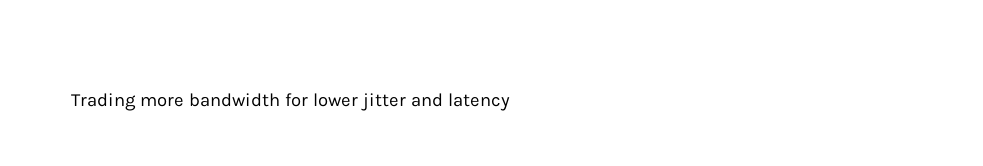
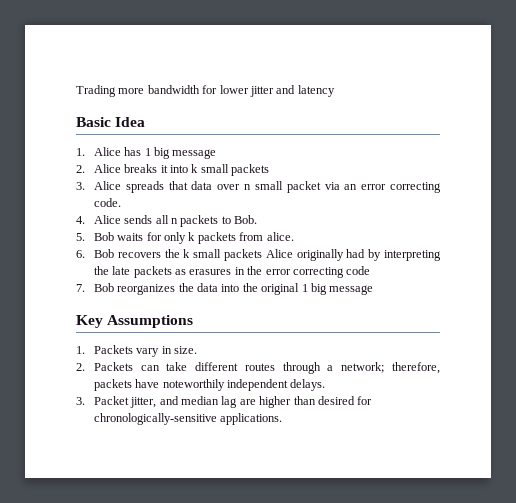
(510, 102) none -> [76,117,146,127] [76,147,217,159] [76,164,270,176] [76,181,441,193] [93,198,121,207] [76,215,258,227] [76,232,294,244] [76,249,442,261] [93,266,371,278] [76,283,374,295] [76,315,194,328] [76,345,198,357] [76,362,440,374] [93,379,326,391] [76,396,373,408] [93,413,283,425] // Basic Idea // 1. Alice has 1 big message // 2. Alice breaks it into k small packets // 3. Alice spreads that data over n small packet via an error correcting code. // 4. Alice sends all n packets to Bob. // 5. Bob waits for only k packets from alice. // 6. Bob recovers the k small packets Alice originally had by interpreting the late packets as erasures in the error correcting code // 7. Bob reorganizes the data into the original 1 big message // Key Assumptions // 1. Packets vary in size. // 2. Packets can take different routes through a network; therefore, packets have noteworthily independent delays. // 3. Packet jitter, and median lag are higher than desired for chronologically-sensitive applications.

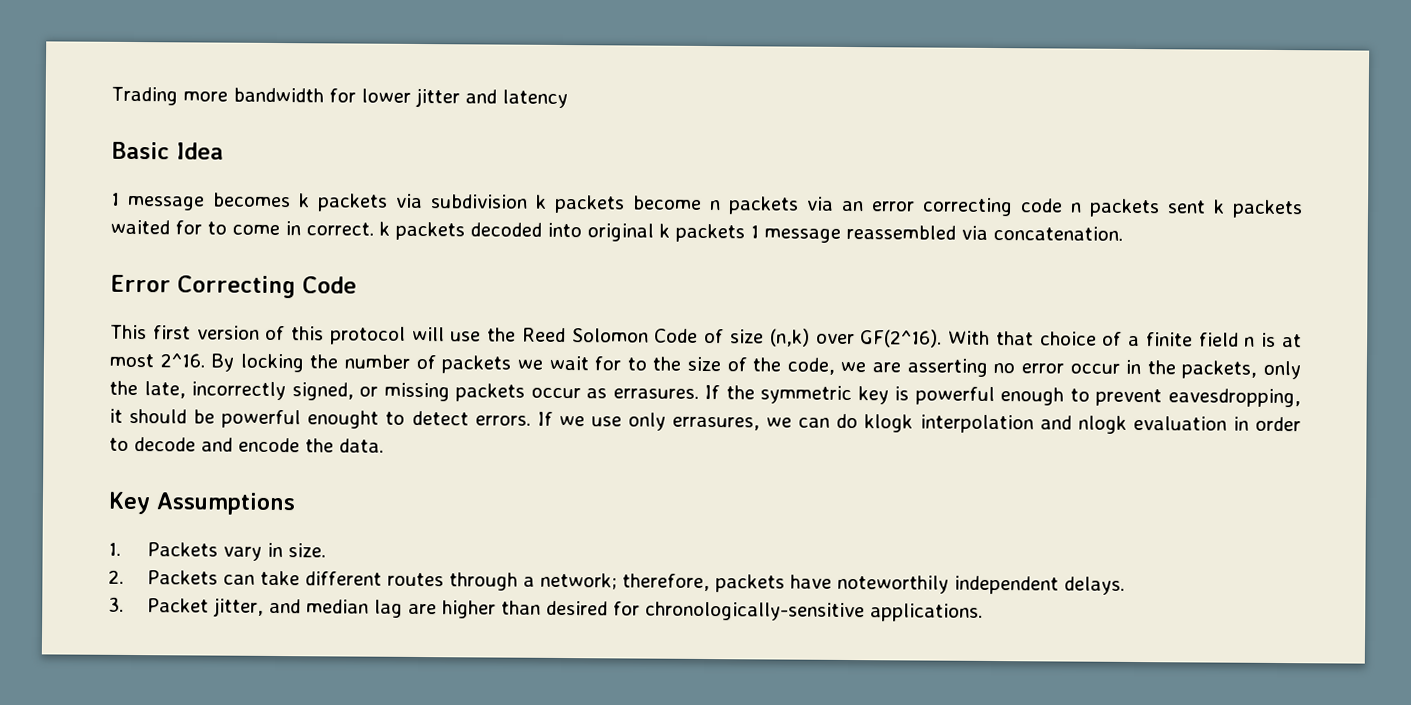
[76,147,217,159] [76,164,270,176] [76,181,441,193] [93,198,121,207] [76,215,258,227] [76,232,294,244] [76,249,442,261] [93,266,371,278] [76,283,374,295] 1. Alice has 1 big message // 2. Alice breaks it into k small packets // 3. Alice spreads that data over n small packet via an error correcting code. // 4. Alice sends all n packets to Bob. // 5. Bob waits for only k packets from alice. // 6. Bob recovers the k small packets Alice originally had by interpreting the late packets as erasures in the error correcting code // 7. Bob reorganizes the data into the original 1 big message -> [111,192,1303,219] [110,219,1123,243] [110,274,357,299] [110,324,1302,348] [109,353,1302,380] [109,380,1301,408] [109,408,1301,434] [109,437,384,453] 1 message becomes k packets via subdivision k packets become n packets via an error correcting code n packets sent k packets waited for to come in correct. k packets decoded into original k packets 1 message reassembled via concatenation. // Error Correcting Code // This first version of this protocol will use the Reed Solomon Code of size (n,k) over GF(2^16). With that choice of a finite field n is at most 2^16. By locking the number of packets we wait for to the size of the code, we are asserting no error occur in the packets, only the late, incorrectly signed, or missing packets occur as errasures. If the symmetric key is powerful enough to prevent eavesdropping, it should be powerful enought to detect errors. If we use only errasures, we can do klogk interpolation and nlogk evaluation in order to decode and encode the data.

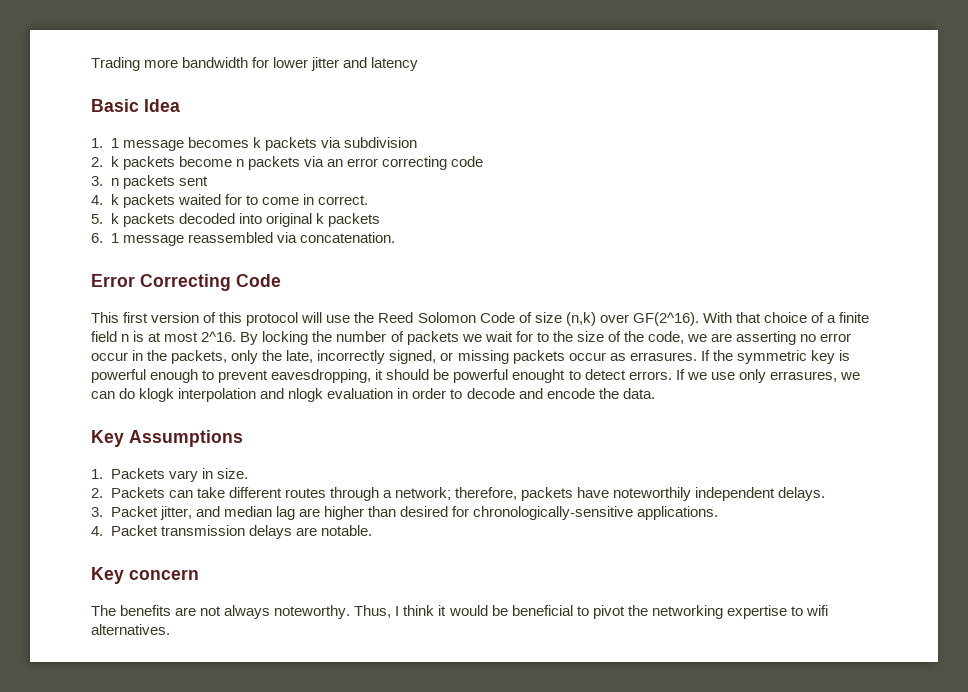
(224, 151) none -> [91,138,103,148] 1.
(528, 201) none -> [91,157,103,167] // 2.
(1063, 205) none -> [91,176,103,186] // 3.
(1206, 207) none -> [91,195,103,205] // 4.
(374, 229) none -> [91,214,103,224] // 5.
(745, 233) none -> [91,233,103,243] // 6.
(984, 612) none -> [91,525,372,539] [91,567,199,584] [91,605,828,619] [91,624,170,635] // 4. Packet transmission delays are notable. // Key concern // The benefits are not always noteworthy. Thus, I think it would be beneficial to pivot the networking expertise to wifi alternatives.

